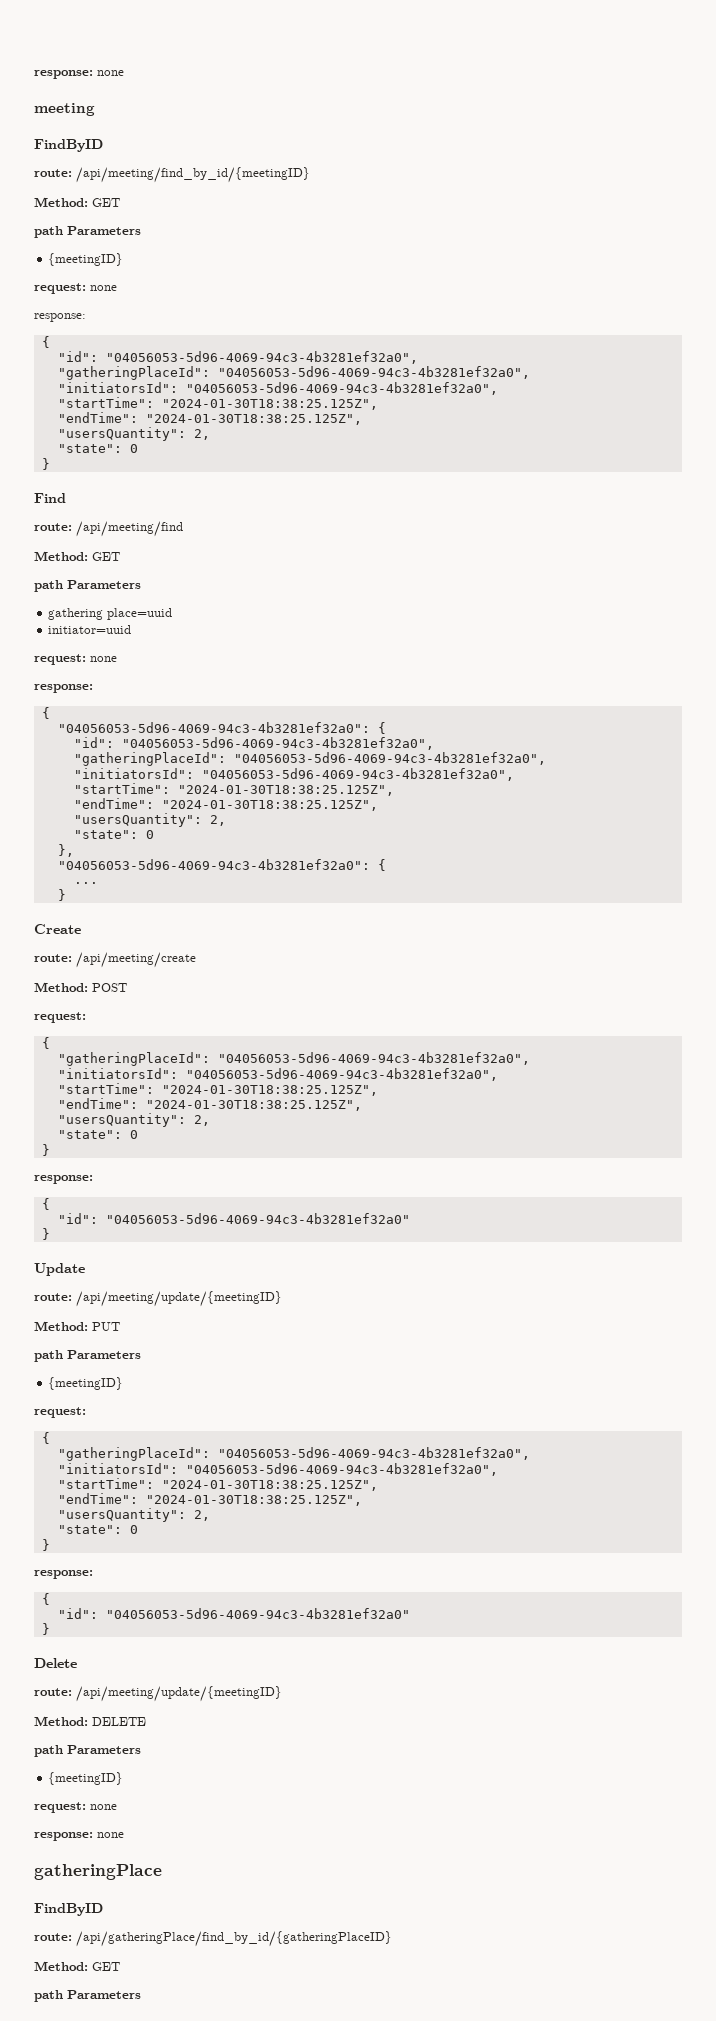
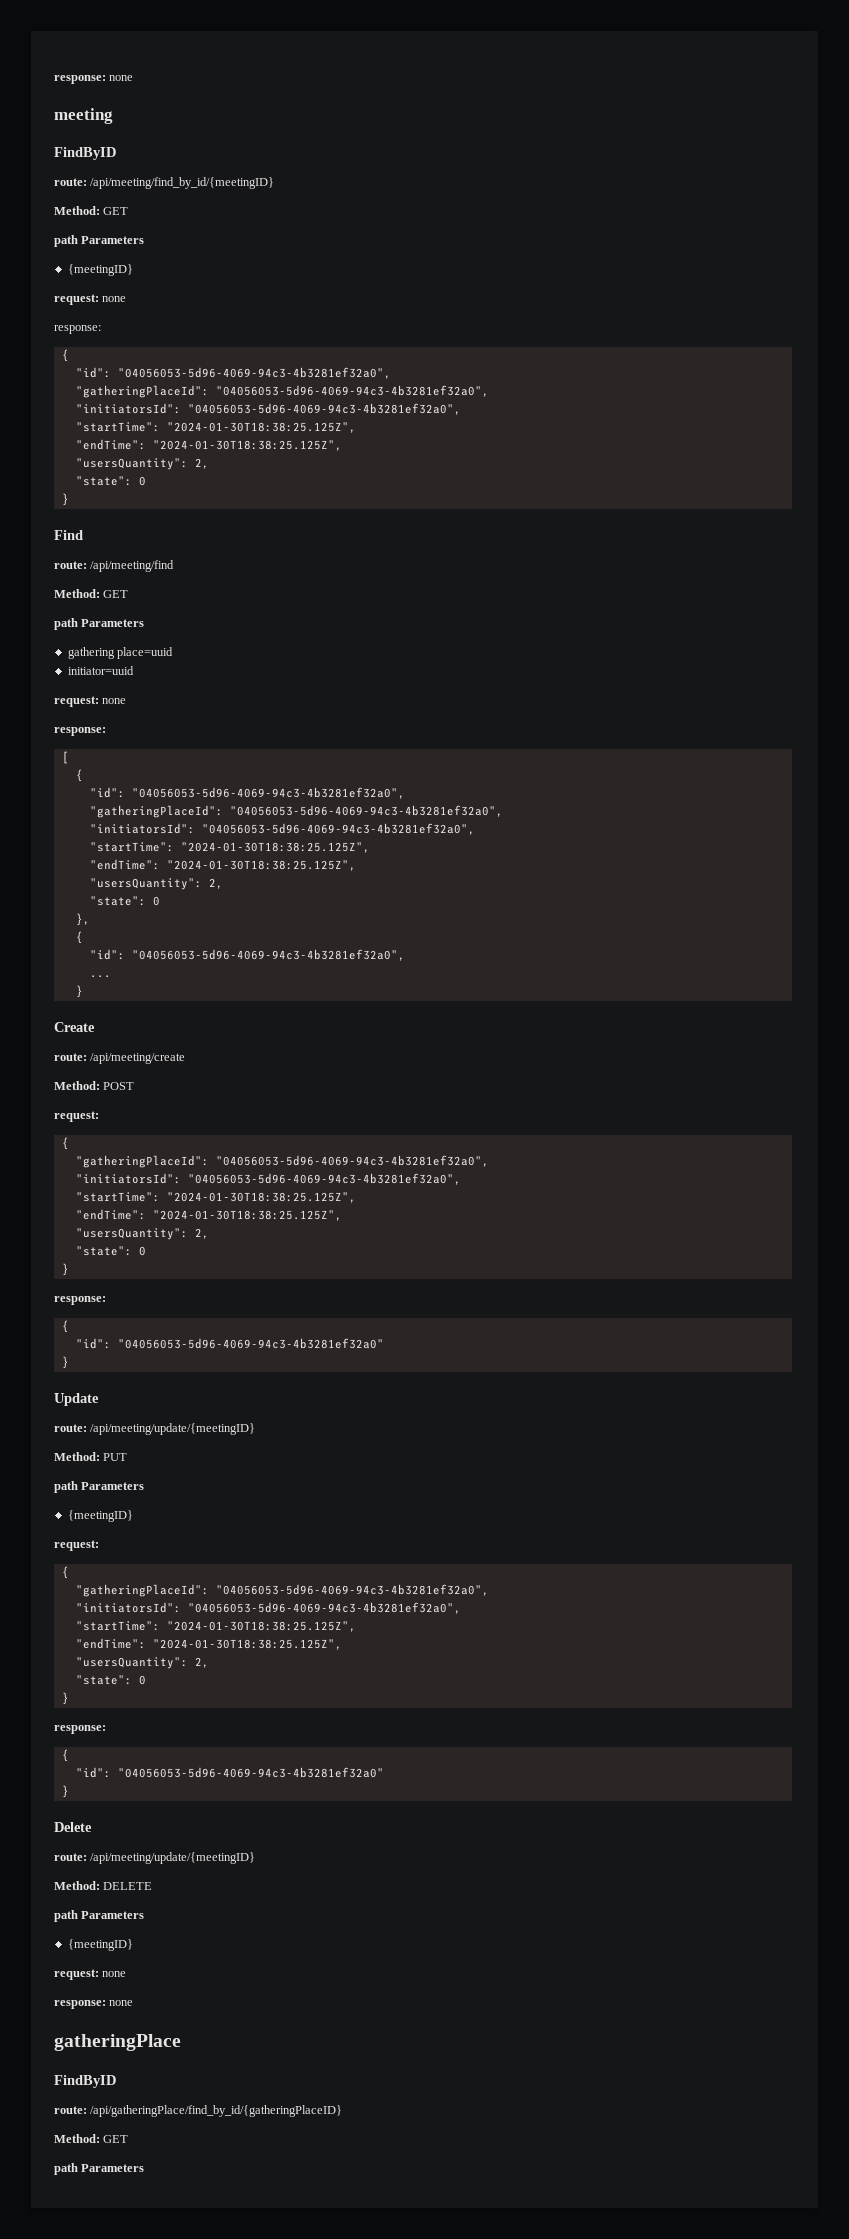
[41,707,50,719] [57,722,370,733] { // "04056053-5d96-4069-94c3-4b3281ef32a0": -> [61,751,69,764] [ //
[57,859,386,871] "04056053-5d96-4069-94c3-4b3281ef32a0": { -> [75,931,83,944] [89,949,405,961] { // "id": "04056053-5d96-4069-94c3-4b3281ef32a0",

